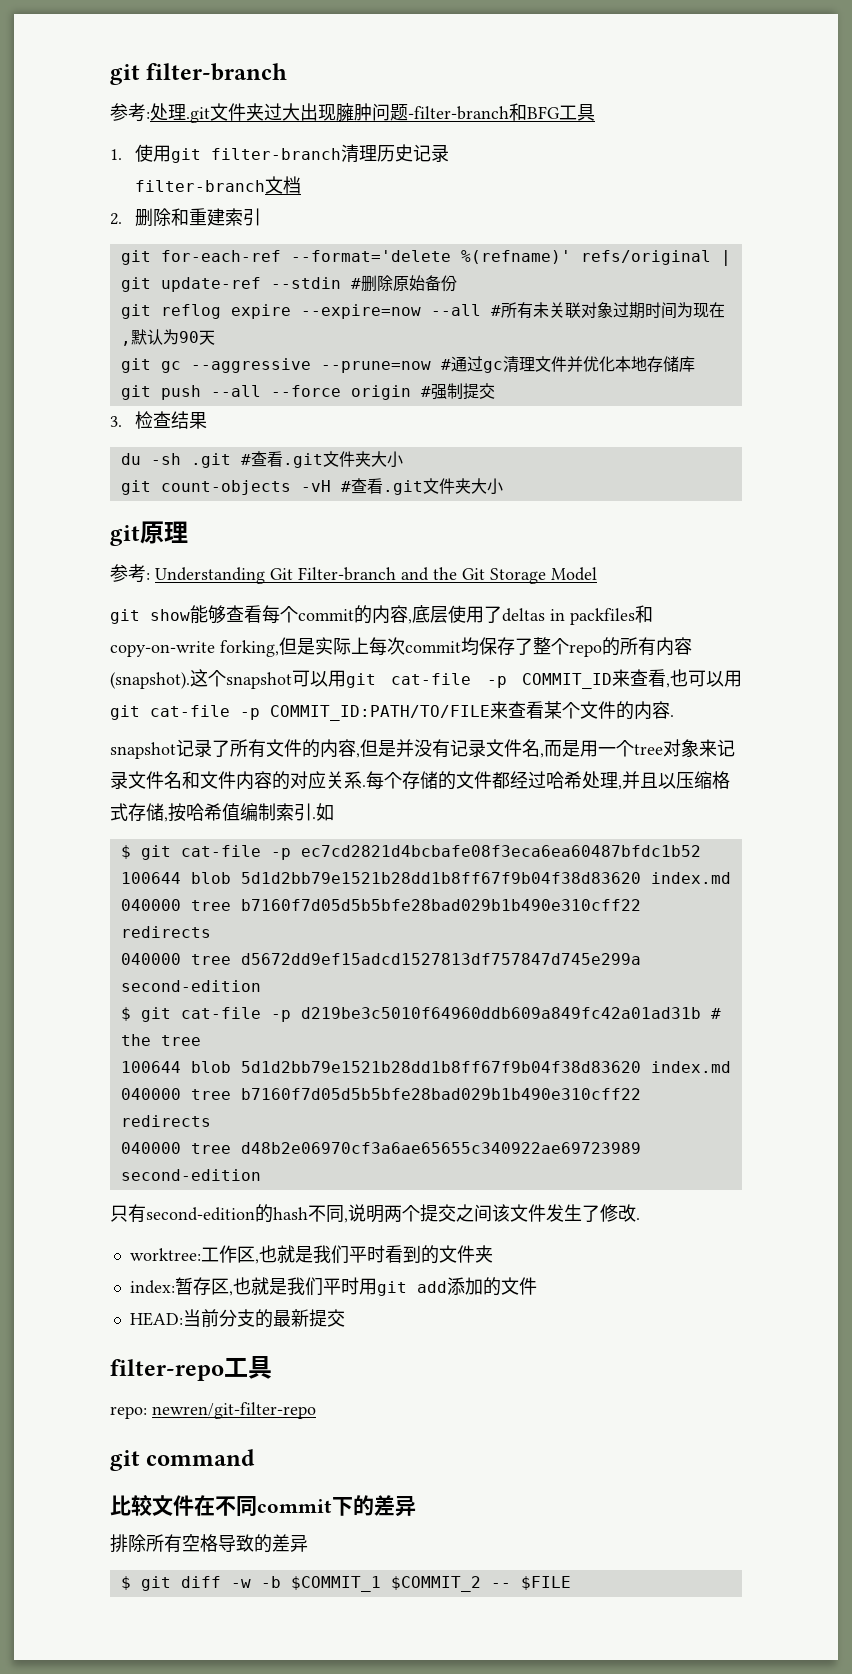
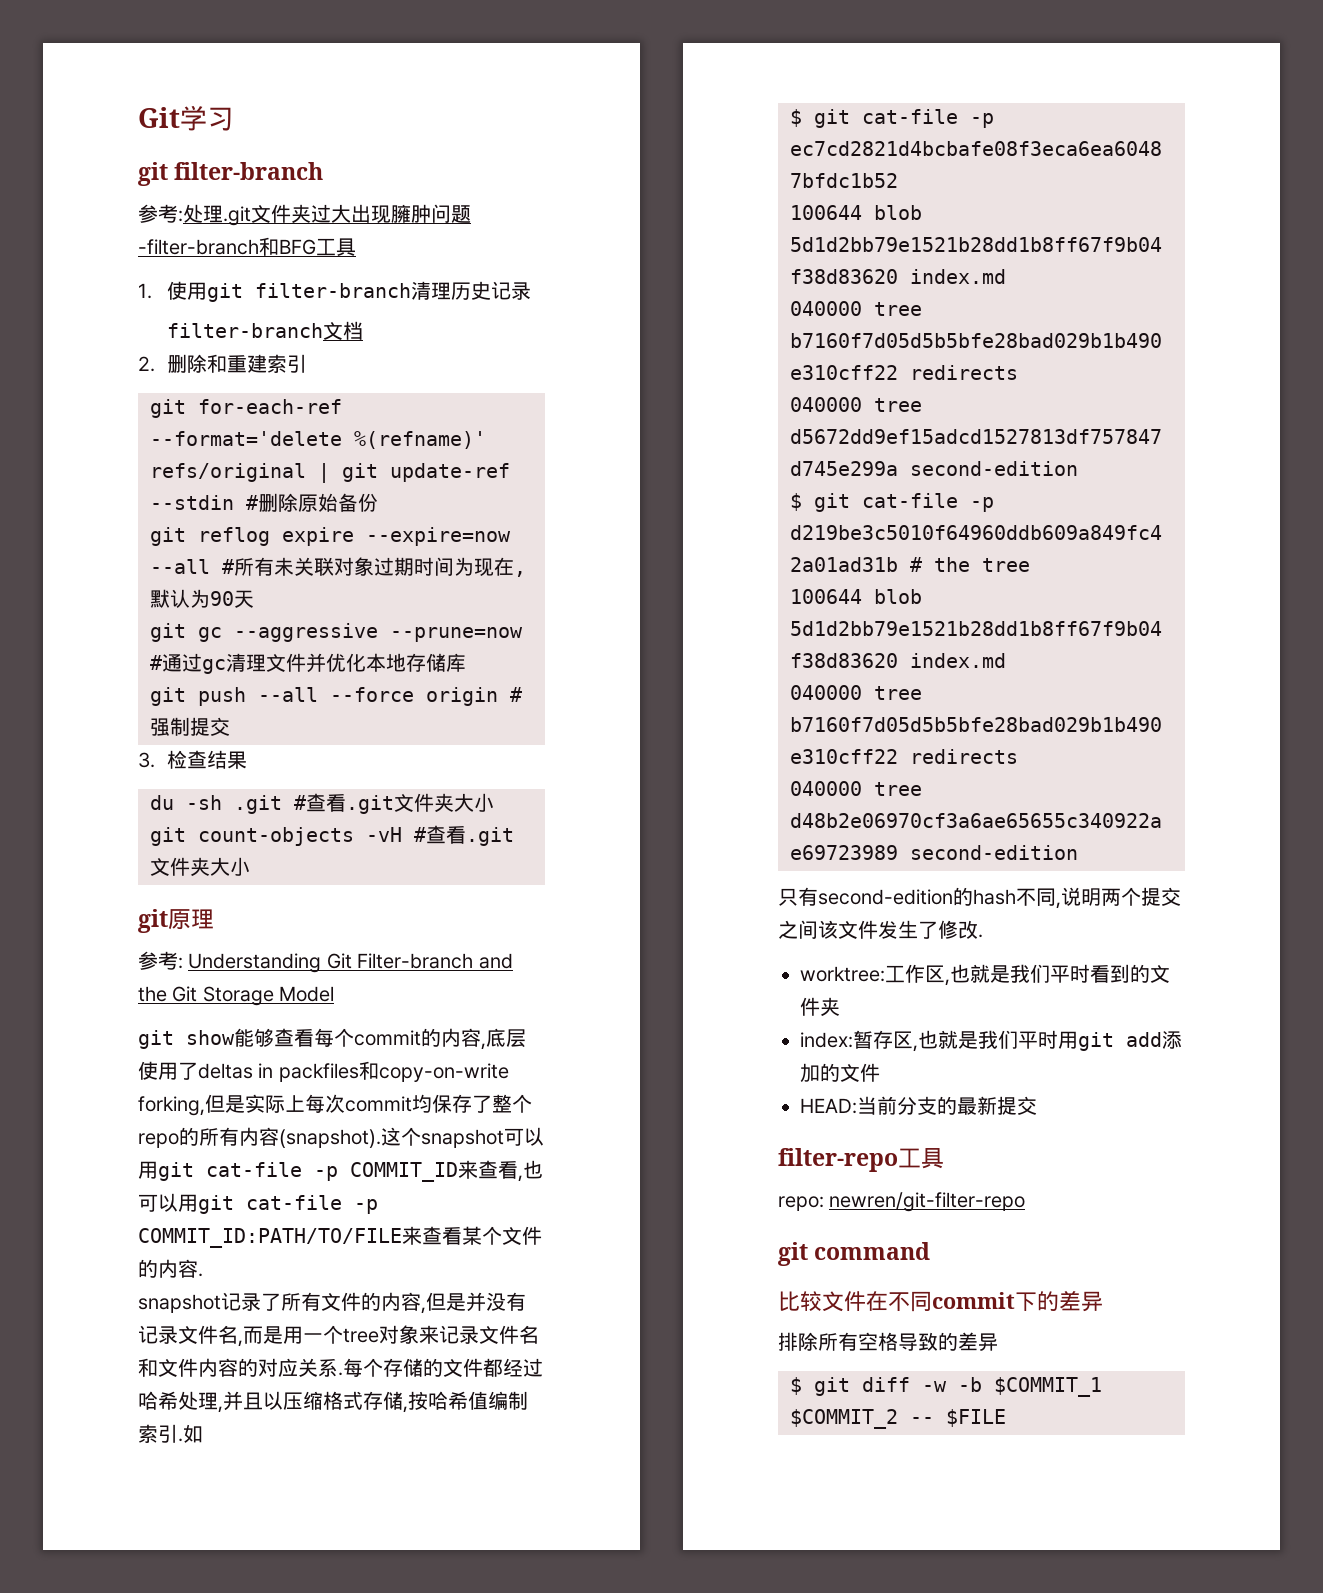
(110, 74) none -> [138,105,234,131] Git学习 //

